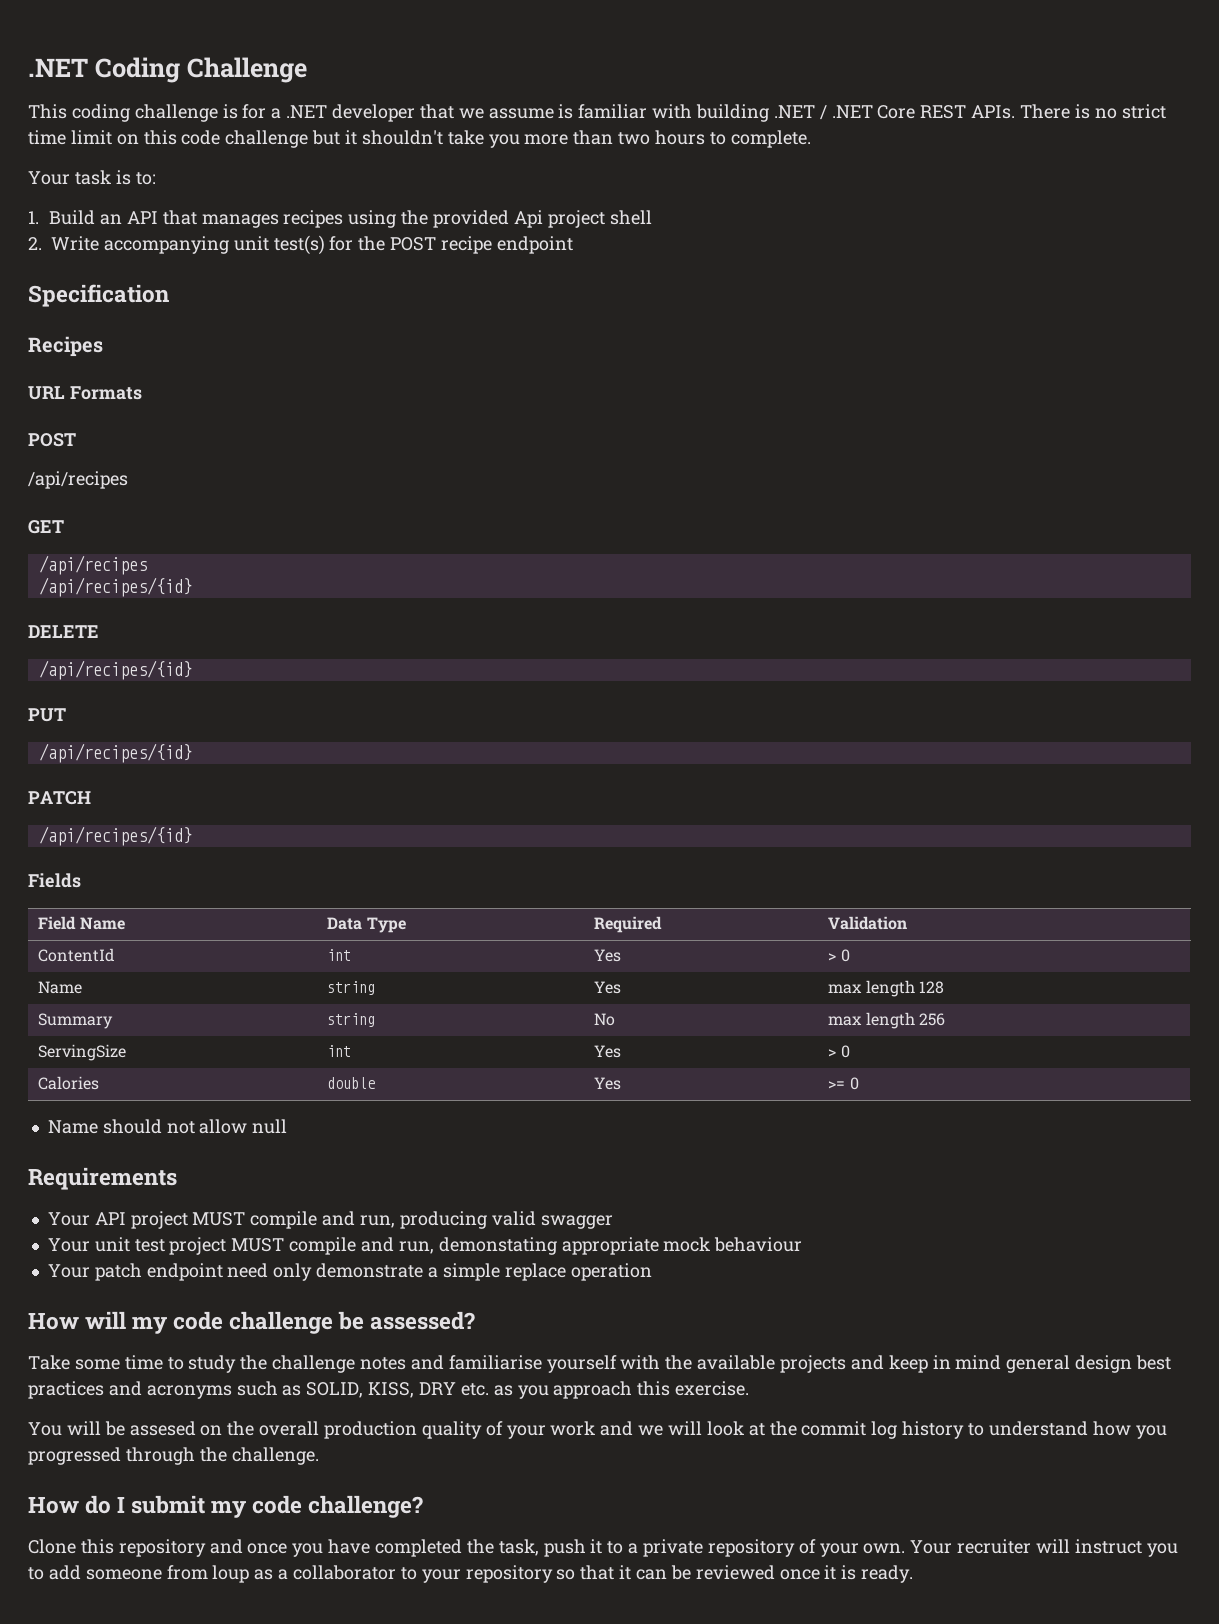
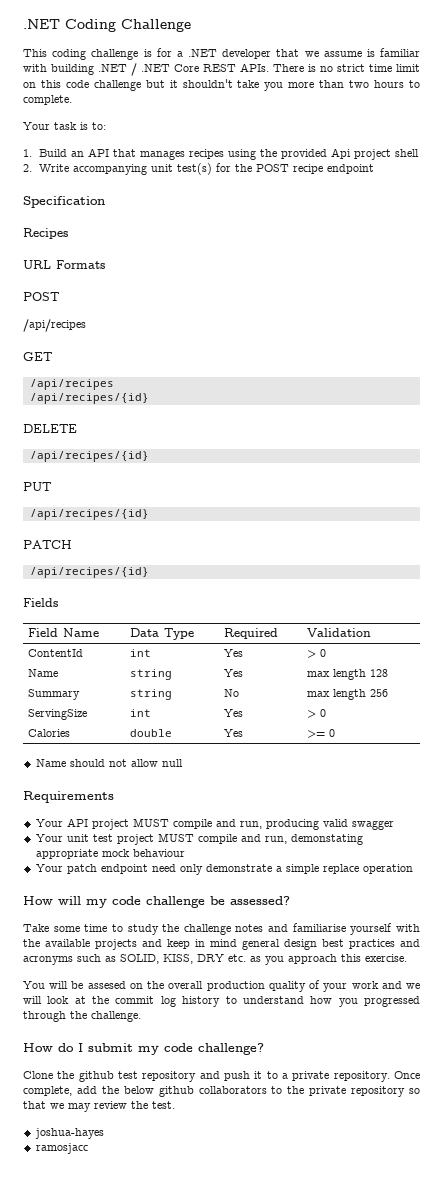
[80,1539,539,1557] this repository and once you have completed the task, -> [57,1071,220,1082] the github test repository and
[707,1539,1178,1557] [28,1565,914,1583] repository of your own. Your recruiter will instruct you to add someone from loup as a collaborator to your repository so that it can be reviewed once it is ready. -> [333,1071,420,1082] [23,1086,420,1097] [23,1101,175,1112] [34,1128,104,1139] [35,1143,88,1154] repository. Once complete, add the below github collaborators to the private repository so that we may review the test. // joshua-hayes // ramosjacc

